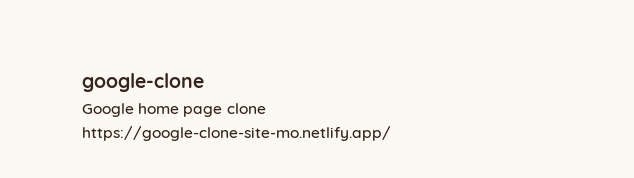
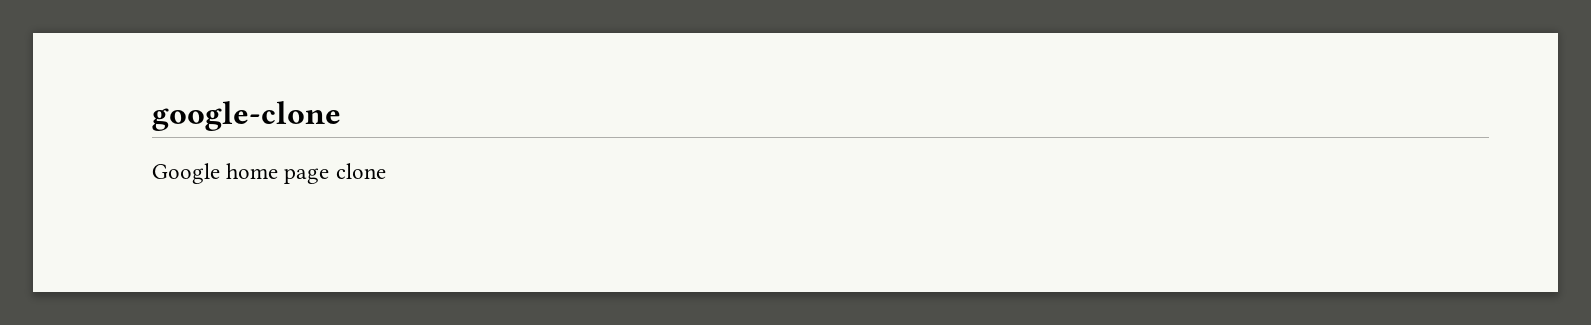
[82,126,391,141] // https://google-clone-site-mo.netlify.app/ -> (386, 171) none

